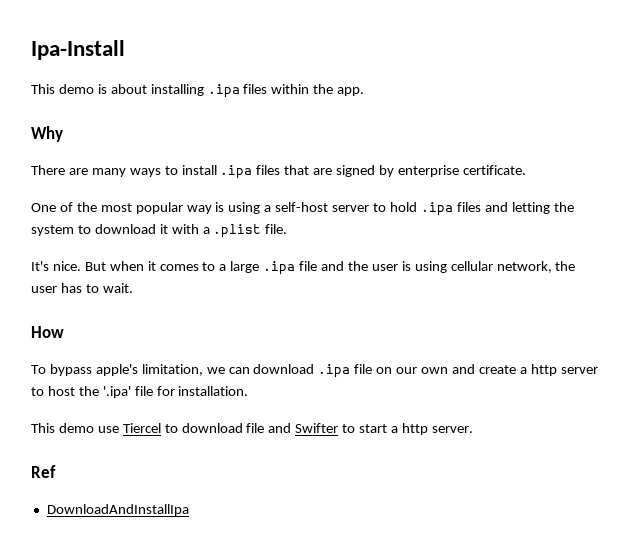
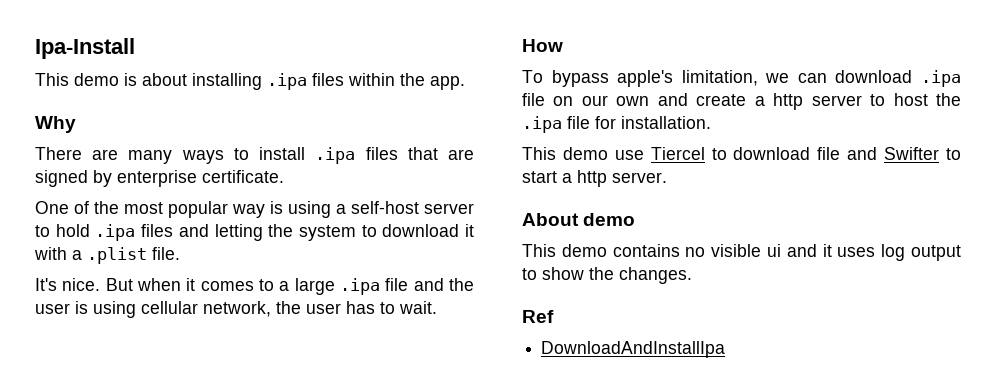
[102,386,131,398] '.ipa' -> [522,116,562,133] .ipa
(473, 429) none -> [522,213,636,226] [522,244,961,261] [522,267,692,284] // About demo // This demo contains no visible ui and it uses log output to show the changes.

